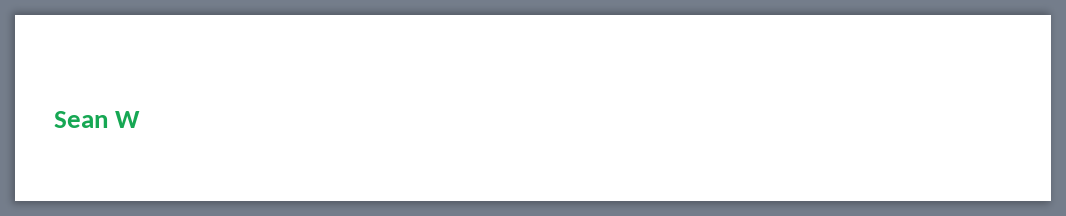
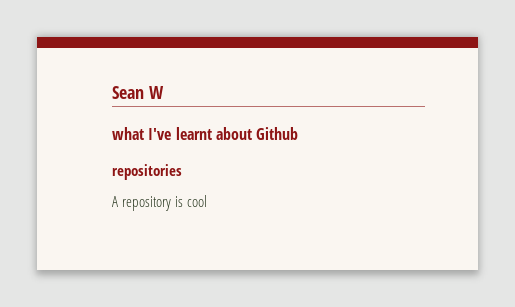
(141, 119) none -> [112,127,299,140] [112,164,182,180] [112,195,208,211] // what I've learnt about Github // repositories // A repository is cool

